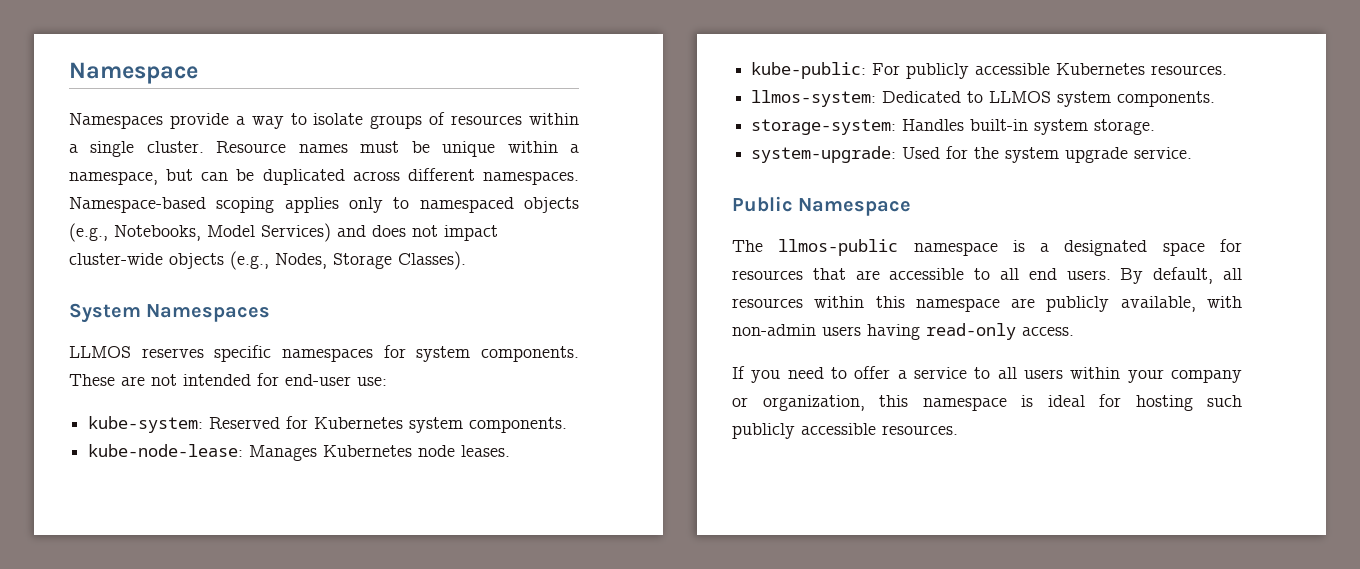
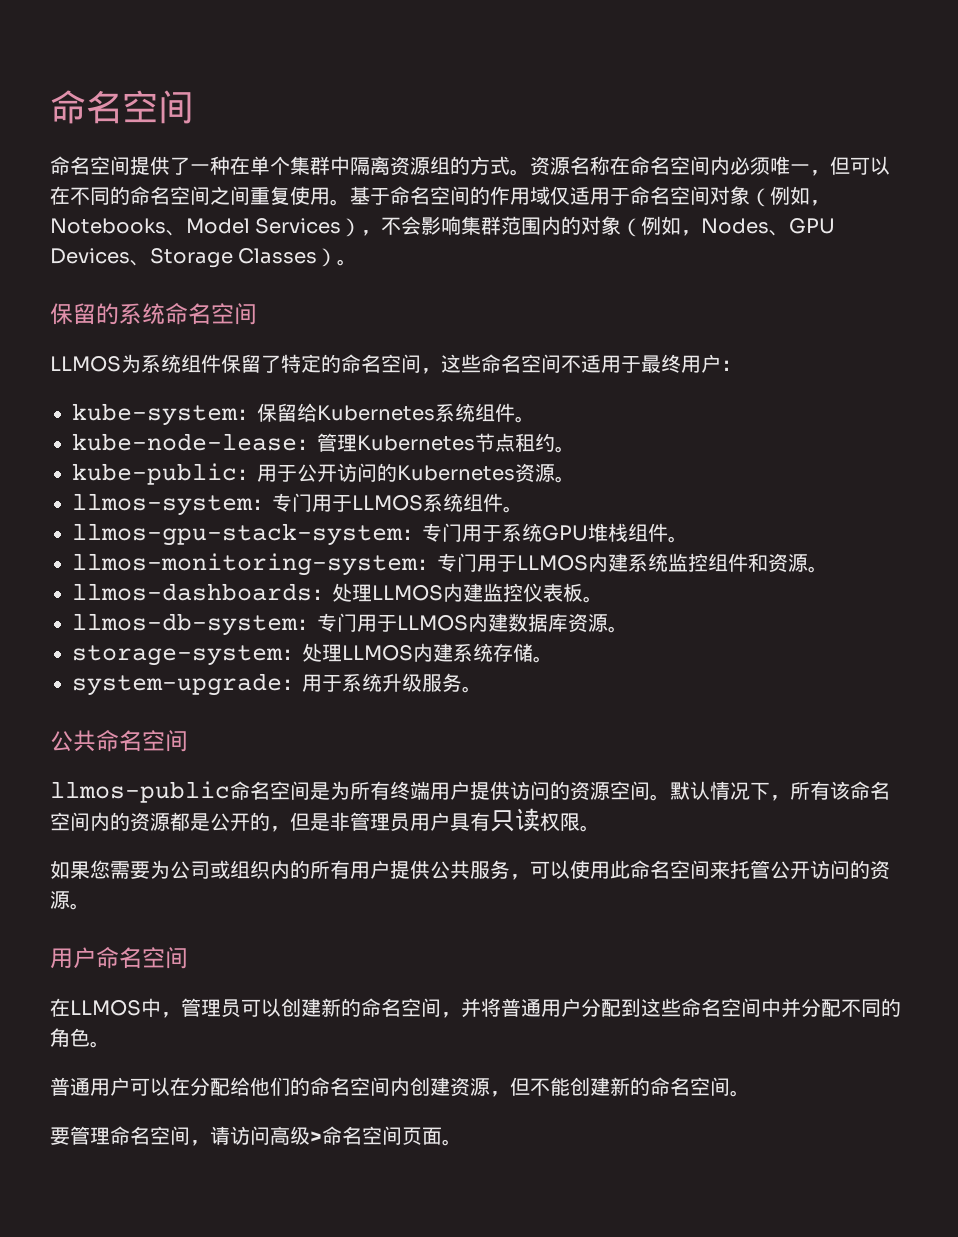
[69,62,198,84] [69,112,580,129] [69,141,580,157] [69,168,579,185] [69,197,579,213] [69,223,498,242] [69,251,466,270] [69,303,271,323] [69,345,579,362] [69,373,387,386] [88,416,568,433] [88,444,511,461] [751,62,1228,79] [751,90,1216,107] [751,119,1156,135] [751,146,1193,163] [732,196,912,216] [732,239,1242,256] [732,267,1242,284] [732,296,1242,312] [732,323,1074,340] [732,366,1242,383] [732,394,1242,411] [732,423,958,439] Namespace // Namespaces provide a way to isolate groups of resources within a single cluster. Resource names must be unique within a namespace, but can be duplicated across different namespaces. Namespace-based scoping applies only to namespaced objects (e.g., Notebooks, Model Services) and does not impact cluster-wide objects (e.g., Nodes, Storage Classes). // System Namespaces // LLMOS reserves specific namespaces for system components. These are not intended for end-user use: // kube-system: Reserved for Kubernetes system components. // kube-node-lease: Manages Kubernetes node leases. // kube-public: For publicly accessible Kubernetes resources. // llmos-system: Dedicated to LLMOS system components. // storage-system: Handles built-in system storage. // system-upgrade: Used for the system upgrade service. // Public Namespace // The llmos-public namespace is a designated space for resources that are accessible to all end users. By default, all resources within this namespace are publicly available, with non-admin users having read-only access. // If you need to offer a service to all users within your company or organization, this namespace is ideal for hosting such publicly accessible resources. -> [50,90,194,124] [50,156,890,176] [50,186,830,207] [50,216,836,237] [50,248,358,268] [50,303,257,325] [50,354,741,374] [72,403,535,426] [72,433,575,453] [72,463,575,485] [72,493,523,516] [72,523,688,546] [72,553,828,576] [72,583,603,603] [72,613,628,636] [72,643,553,666] [72,673,482,696] [50,730,188,752] [50,781,890,803] [50,808,600,832] [50,860,890,880] [50,891,90,910] [50,947,188,969] [50,998,901,1018] [50,1028,110,1048] [50,1077,750,1097] [50,1126,462,1146] 命名空间 // 命名空间提供了一种在单个集群中隔离资源组的方式。资源名称在命名空间内必须唯一，但可以在不同的命名空间之间重复使用。基于命名空间的作用域仅适用于命名空间对象（例如，Notebooks、Model Services），不会影响集群范围内的对象（例如，Nodes、GPU Devices、Storage Classes）。 // 保留的系统命名空间 // LLMOS为系统组件保留了特定的命名空间，这些命名空间不适用于最终用户： // kube-system：保留给Kubernetes系统组件。 // kube-node-lease：管理Kubernetes节点租约。 // kube-public：用于公开访问的Kubernetes资源。 // llmos-system：专门用于LLMOS系统组件。 // llmos-gpu-stack-system：专门用于系统GPU堆栈组件。 // llmos-monitoring-system：专门用于LLMOS内建系统监控组件和资源。 // llmos-dashboards：处理LLMOS内建监控仪表板。 // llmos-db-system：专门用于LLMOS内建数据库资源。 // storage-system：处理LLMOS内建系统存储。 // system-upgrade：用于系统升级服务。 // 公共命名空间 // llmos-public命名空间是为所有终端用户提供访问的资源空间。默认情况下，所有该命名空间内的资源都是公开的，但是非管理员用户具有只读权限。 // 如果您需要为公司或组织内的所有用户提供公共服务，可以使用此命名空间来托管公开访问的资源。 // 用户命名空间 // 在LLMOS中，管理员可以创建新的命名空间，并将普通用户分配到这些命名空间中并分配不同的角色。 // 普通用户可以在分配给他们的命名空间内创建资源，但不能创建新的命名空间。 // 要管理命名空间，请访问高级>命名空间页面。

